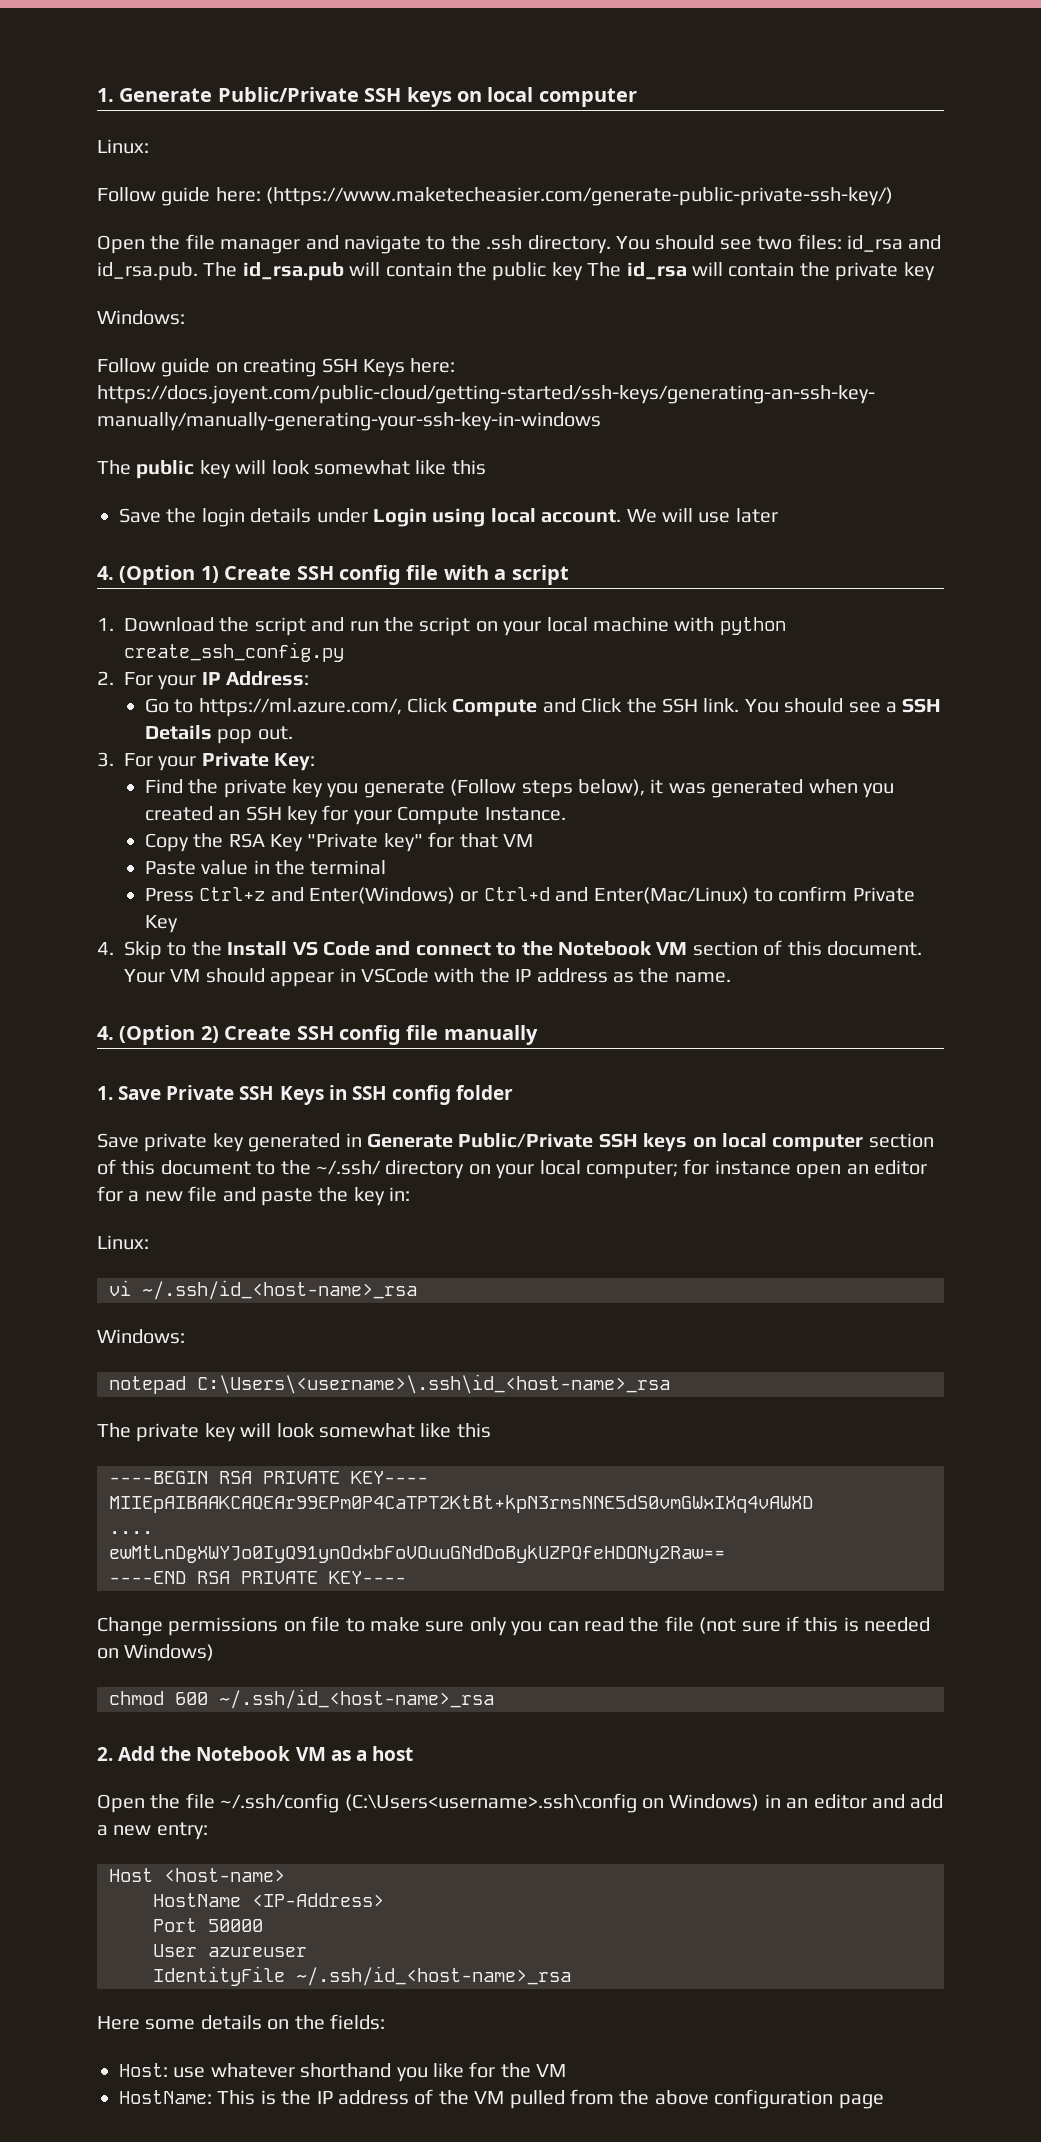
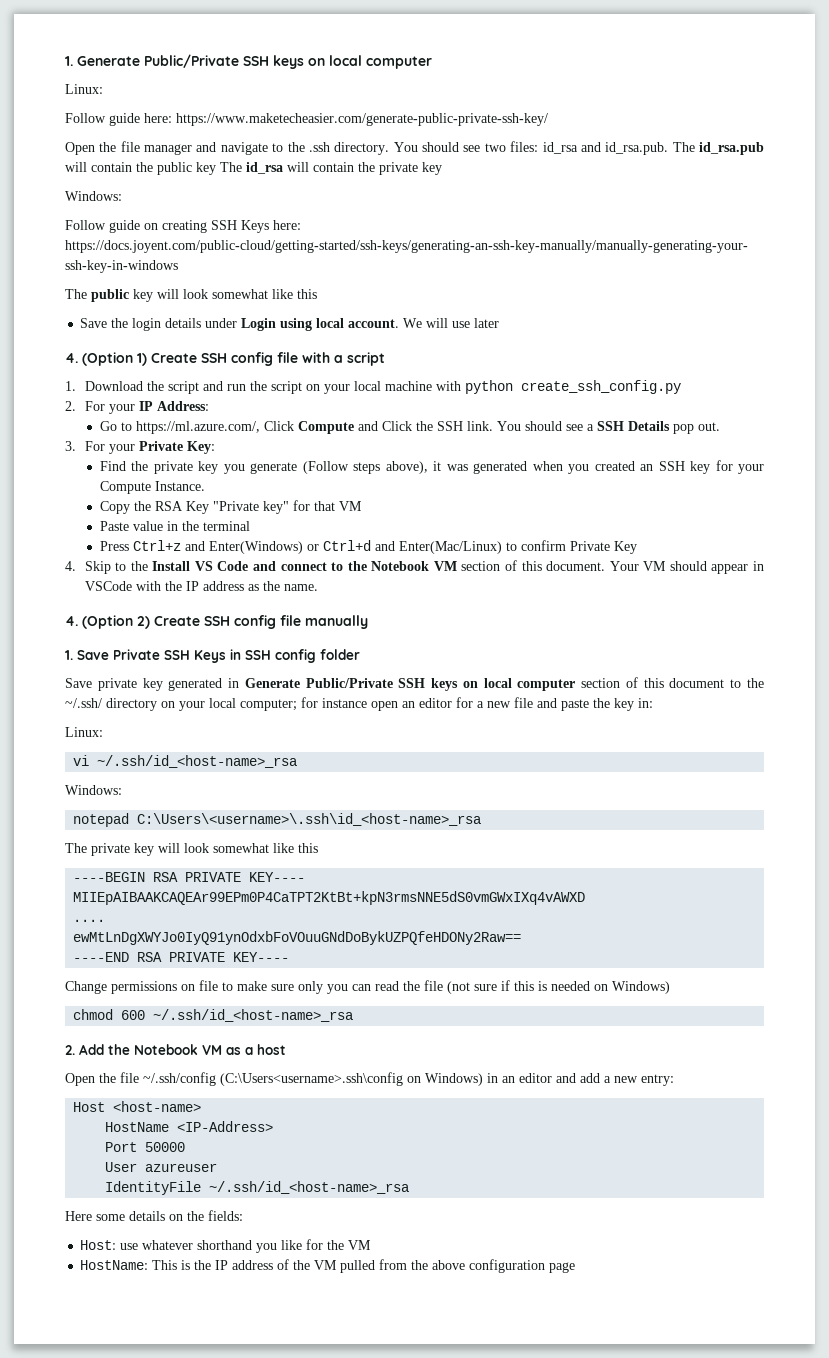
[266,187,894,206] (https://www.maketecheasier.com/generate-public-private-ssh-key/) -> [176,113,548,126] https://www.maketecheasier.com/generate-public-private-ssh-key/
[578,779,646,796] below), -> [385,461,428,474] above),

